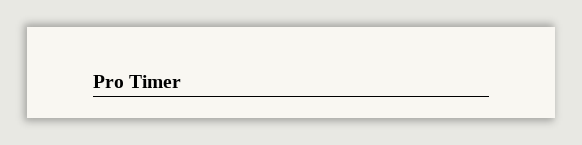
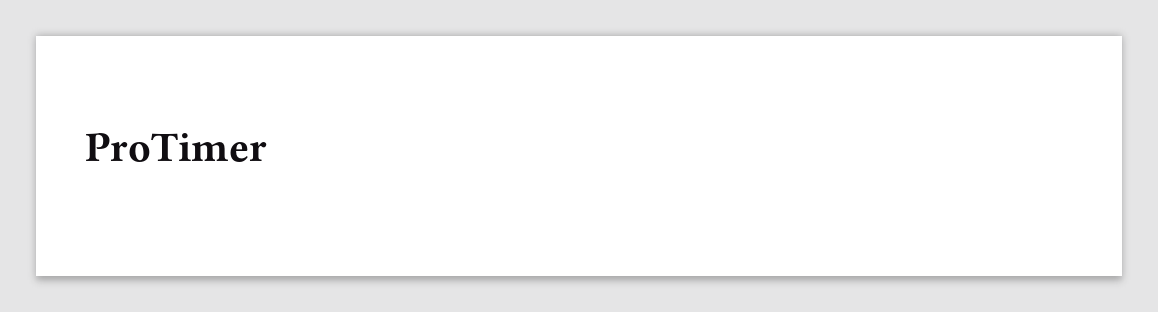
[93,75,182,88] Pro Timer -> [85,133,267,162] ProTimer

